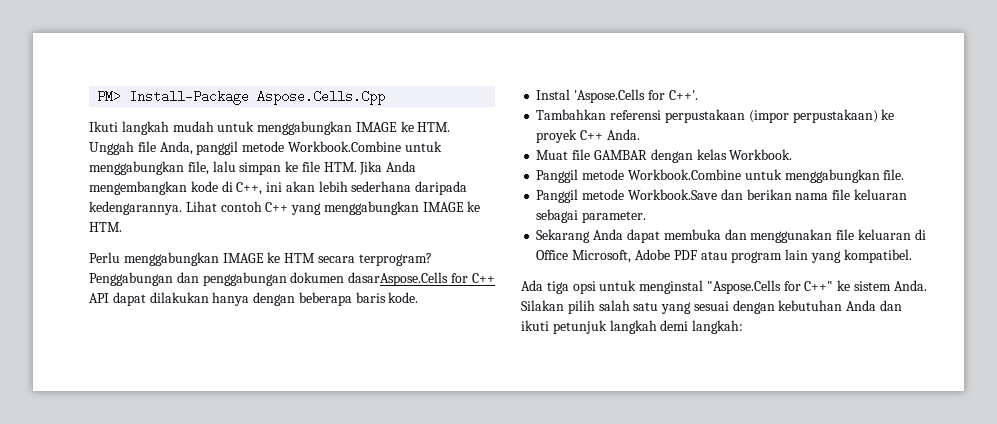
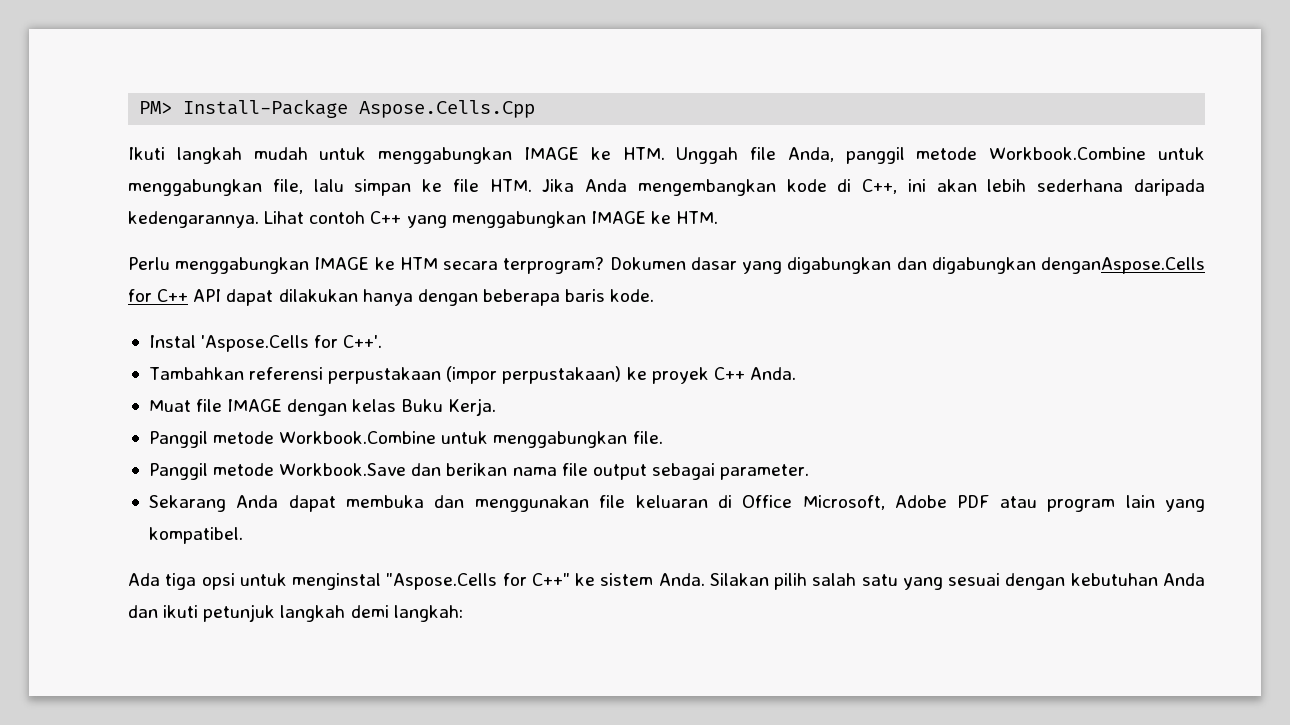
[89,272,449,286] Penggabungan dan penggabungan dokumen dasarAspose.Cells -> [609,257,1206,274] Dokumen dasar yang digabungkan dan digabungkan denganAspose.Cells
[593,150,647,160] GAMBAR -> [227,399,283,412] IMAGE
[729,149,793,160] Workbook. -> [401,398,496,416] Buku Kerja.
[853,189,907,200] keluaran -> [592,464,647,480] output

